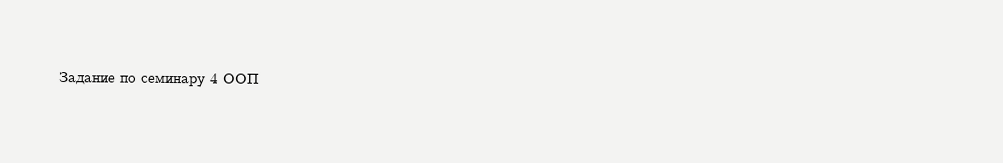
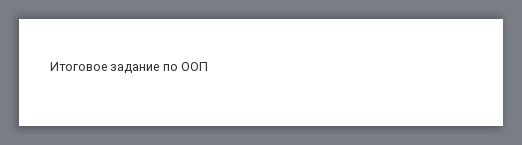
[58,71,219,88] Задание по семинару 4 -> [50,62,178,74] Итоговое задание по

